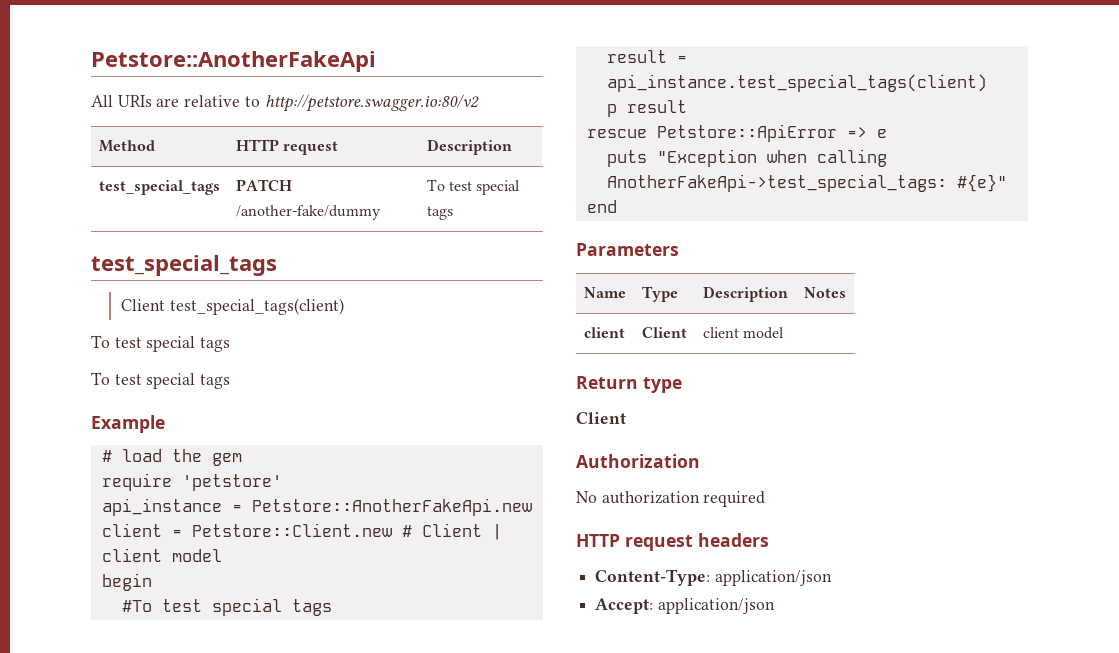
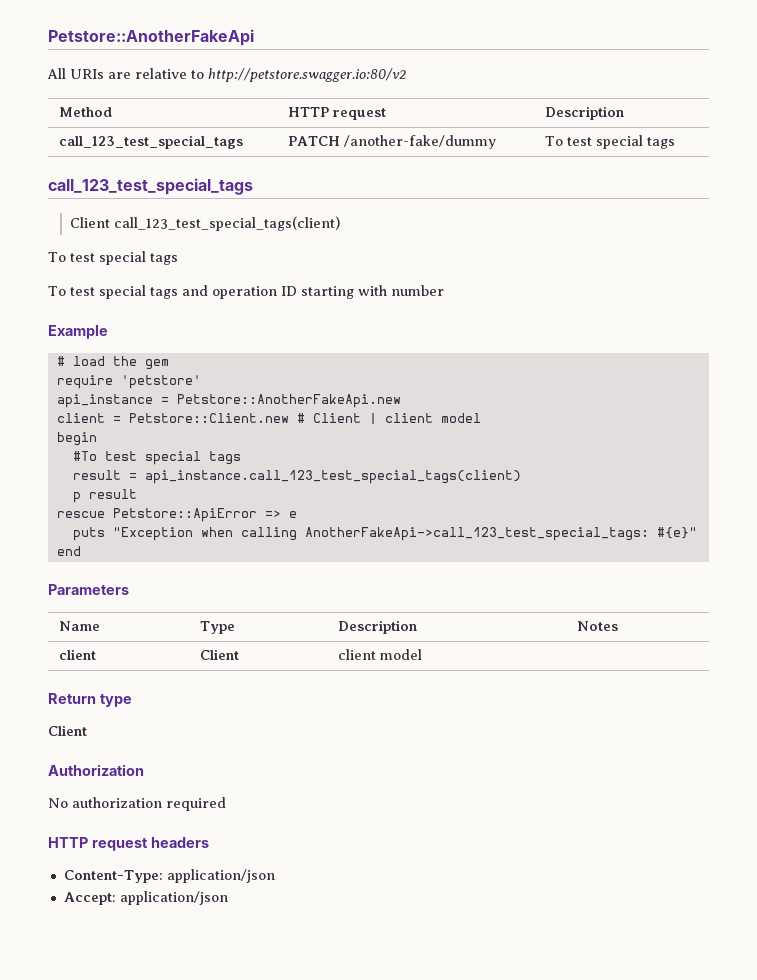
[98,180,220,195] test_special_tags -> [59,135,244,149] call_123_test_special_tags
[91,255,277,276] [120,298,344,315] test_special_tags // Client test_special_tags(client) -> [48,178,253,195] [69,216,340,231] call_123_test_special_tags // Client call_123_test_special_tags(client)
(231, 381) none -> [181,285,444,299] and operation ID starting with number
[606,74,987,92] api_instance.test_special_tags(client) -> [144,470,521,484] api_instance.call_123_test_special_tags(client)
[606,174,947,192] AnotherFakeApi->test_special_tags: -> [304,527,649,541] AnotherFakeApi->call_123_test_special_tags:

